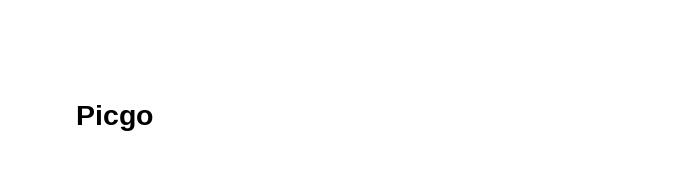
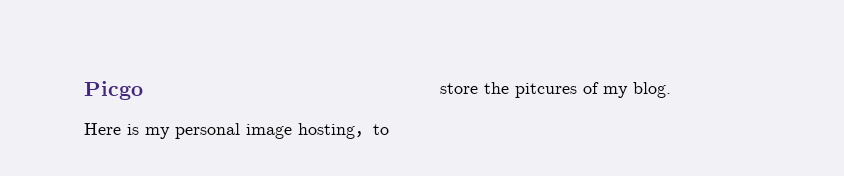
(153, 118) none -> [84,123,389,139] [440,82,671,98] // Here is my personal image hosting，to store the pitcures of my blog.

